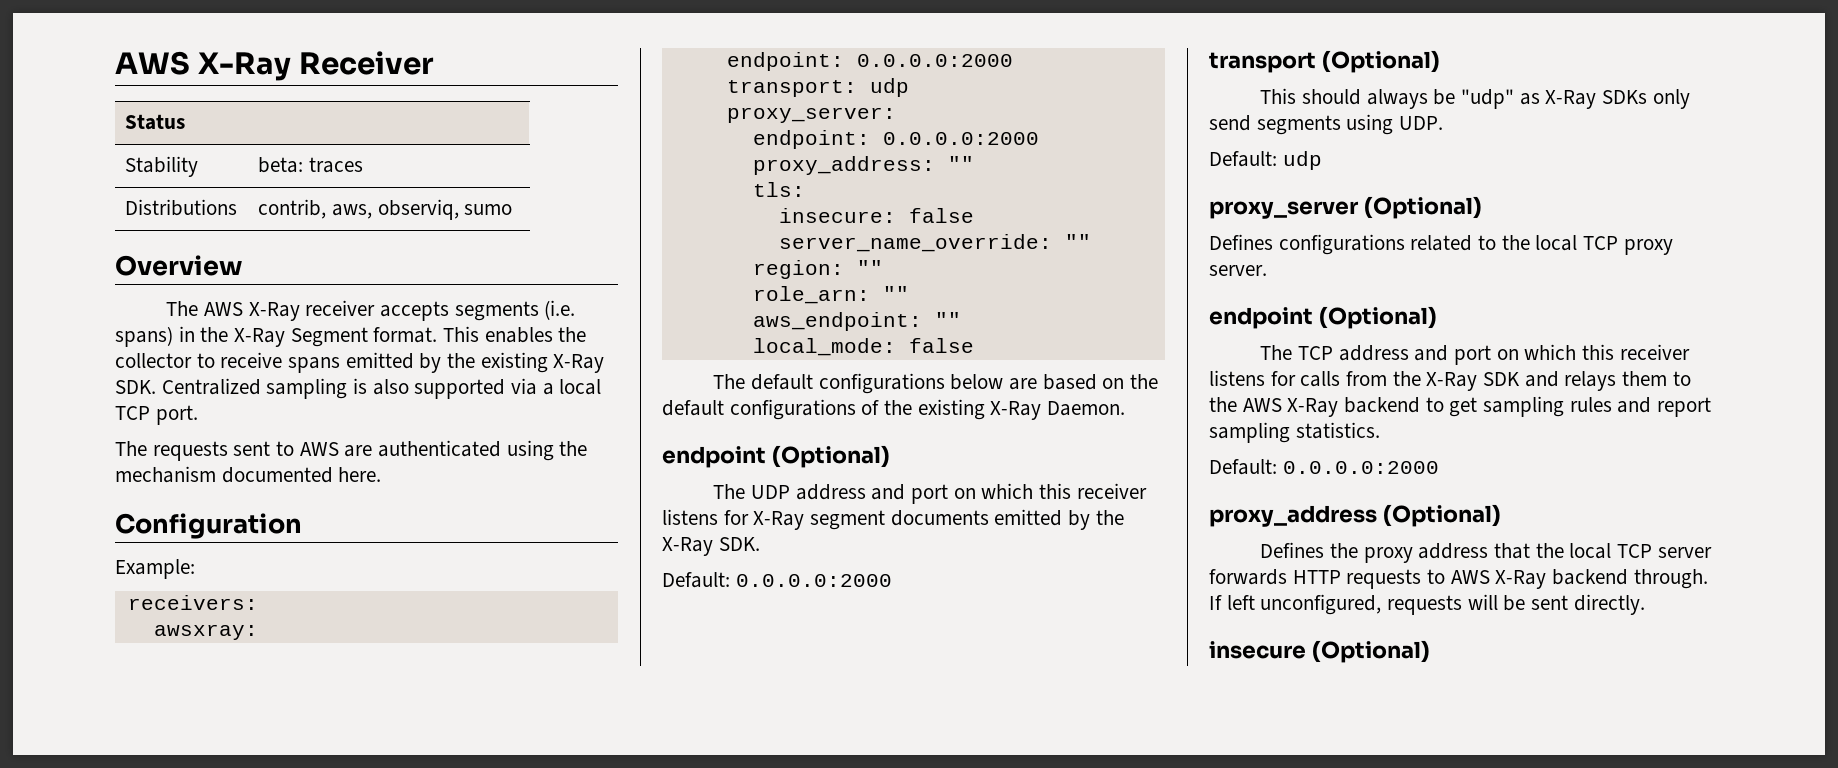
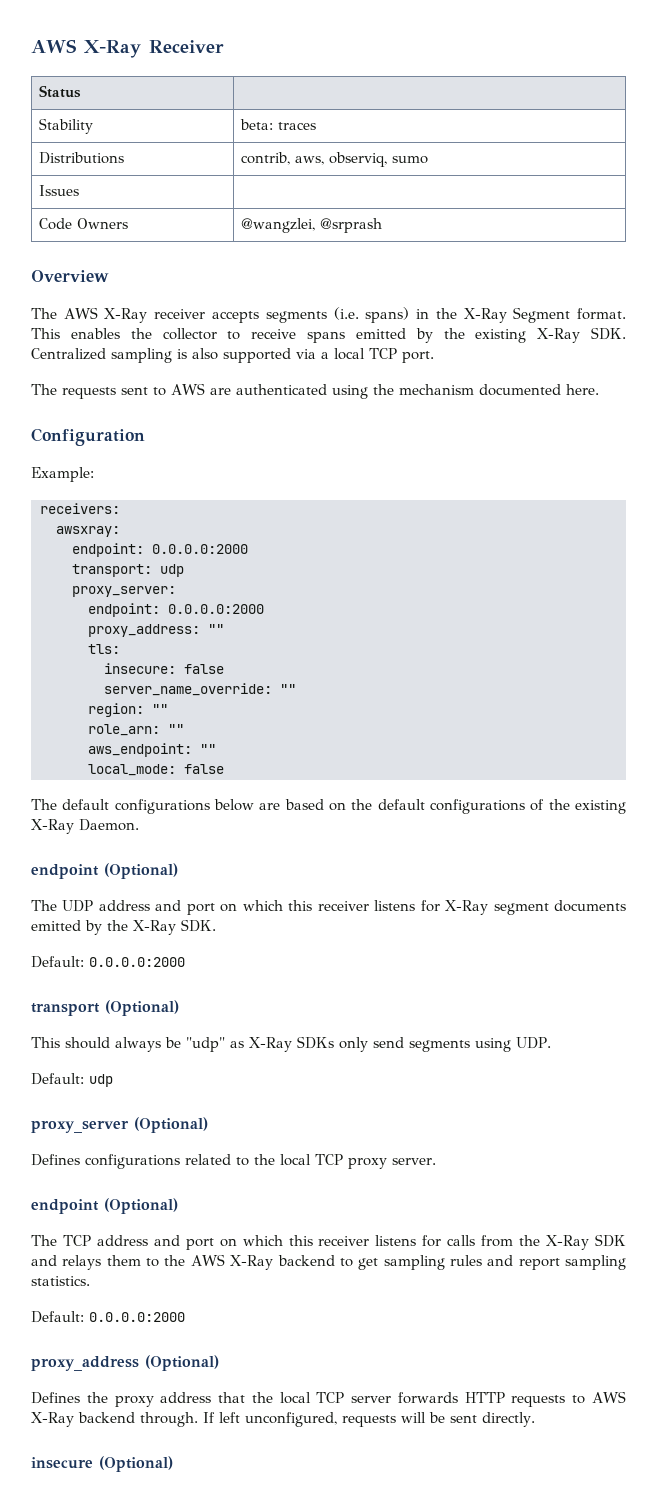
(513, 209) none -> [38,185,79,196] [38,218,128,230] [240,218,382,233] // Issues | // Code Owners | @wangzlei, @srprash

